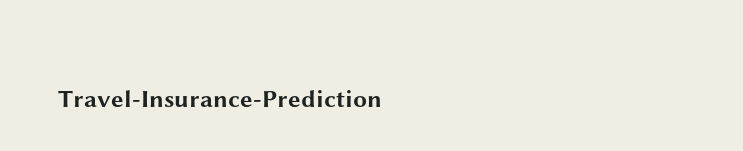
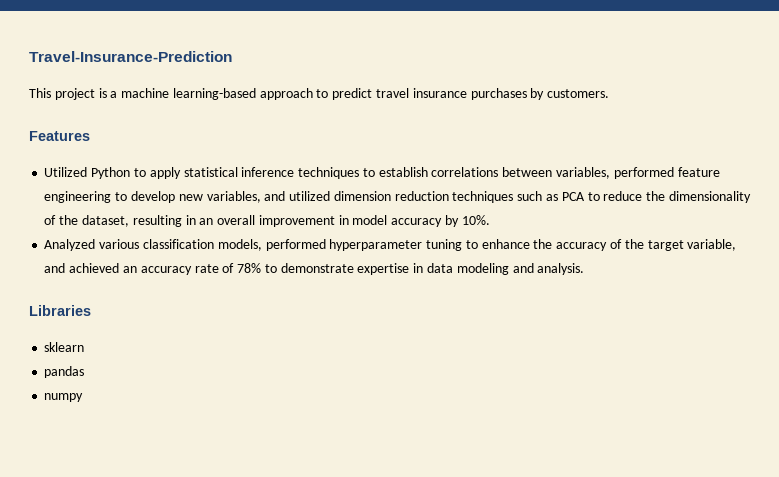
(382, 98) none -> [29,88,610,100] [29,131,90,141] [44,167,720,179] [44,191,751,203] [44,215,490,227] [44,239,737,251] [44,263,585,275] [29,305,91,316] [44,342,85,352] [44,366,85,378] [44,393,84,402] // This project is a machine learning-based approach to predict travel insurance purchases by customers. // Features // Utilized Python to apply statistical inference techniques to establish correlations between variables, performed feature engineering to develop new variables, and utilized dimension reduction techniques such as PCA to reduce the dimensionality of the dataset, resulting in an overall improvement in model accuracy by 10%. // Analyzed various classification models, performed hyperparameter tuning to enhance the accuracy of the target variable, and achieved an accuracy rate of 78% to demonstrate expertise in data modeling and analysis. // Libraries // sklearn // pandas // numpy

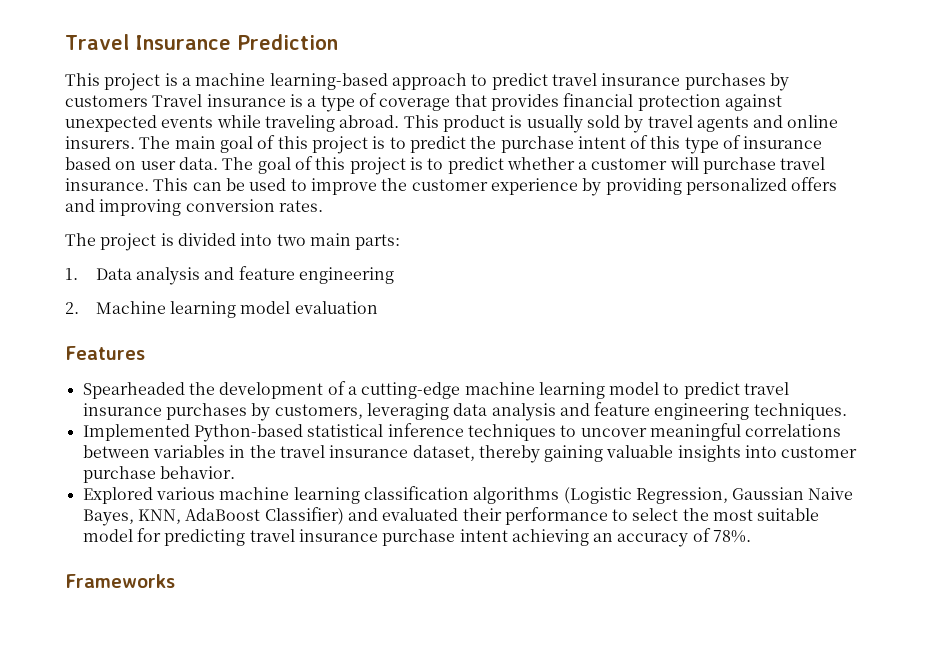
[29,51,232,62] Travel-Insurance-Prediction -> [65,34,338,50] Travel Insurance Prediction
[547,89,610,98] [29,131,90,141] [44,167,720,179] [44,191,751,203] [44,215,490,227] [44,239,737,251] [44,263,585,275] [29,305,91,316] [44,342,85,352] [44,366,85,378] [44,393,84,402] customers. // Features // Utilized Python to apply statistical inference techniques to establish correlations between variables, performed feature engineering to develop new variables, and utilized dimension reduction techniques such as PCA to reduce the dimensionality of the dataset, resulting in an overall improvement in model accuracy by 10%. // Analyzed various classification models, performed hyperparameter tuning to enhance the accuracy of the target variable, and achieved an accuracy rate of 78% to demonstrate expertise in data modeling and analysis. // Libraries // sklearn // pandas // numpy -> [65,93,782,112] [65,115,839,133] [65,135,823,154] [65,156,826,175] [65,177,838,196] [65,199,323,216] [65,233,401,251] [65,266,394,285] [65,301,378,318] [65,346,145,360] [82,381,790,399] [82,402,847,421] [82,423,842,442] [82,445,858,463] [82,466,235,483] [82,486,854,504] [82,507,820,526] [82,528,752,547] [65,574,175,588] customers Travel insurance is a type of coverage that provides financial protection against unexpected events while traveling abroad. This product is usually sold by travel agents and online insurers. The main goal of this project is to predict the purchase intent of this type of insurance based on user data. The goal of this project is to predict whether a customer will purchase travel insurance. This can be used to improve the customer experience by providing personalized offers and improving conversion rates. // The project is divided into two main parts: // 1. Data analysis and feature engineering // 2. Machine learning model evaluation // Features // Spearheaded the development of a cutting-edge machine learning model to predict travel insurance purchases by customers, leveraging data analysis and feature engineering techniques. // Implemented Python-based statistical inference techniques to uncover meaningful correlations between variables in the travel insurance dataset, thereby gaining valuable insights into customer purchase behavior. // Explored various machine learning classification algorithms (Logistic Regression, Gaussian Naive Bayes, KNN, AdaBoost Classifier) and evaluated their performance to select the most suitable model for predicting travel insurance purchase intent achieving an accuracy of 78%. // Frameworks

